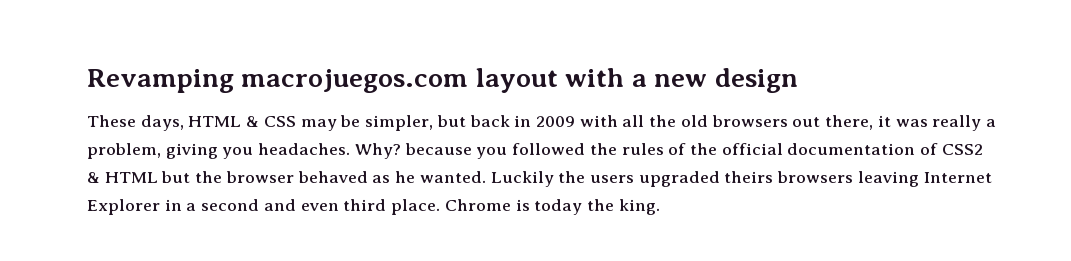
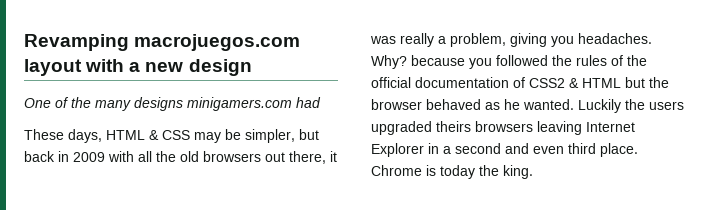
(798, 80) none -> [24,97,321,111] // One of the many designs minigamers.com had

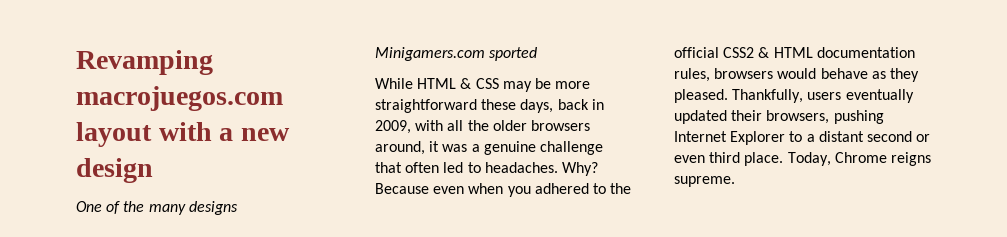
[187,97,321,111] [24,129,102,143] minigamers.com had // These days, -> [375,47,538,61] [375,78,413,89] Minigamers.com sported // While
[245,129,319,143] simpler, but -> [555,81,591,89] [375,99,554,113] more straightforward these days,
[73,152,105,162] 2009 -> [375,120,411,134] 2009,
[180,151,337,164] [370,33,652,47] [371,55,647,69] [371,77,669,88] [371,99,684,113] [371,121,635,135] [371,143,638,157] [371,165,533,179] old browsers out there, it was really a problem, giving you headaches. Why? because you followed the rules of the official documentation of CSS2 & HTML but the browser behaved as he wanted. Luckily the users upgraded theirs browsers leaving Internet Explorer in a second and even third place. Chrome is today the king. -> [492,120,590,131] [375,141,603,155] [375,162,598,176] [375,183,632,197] [674,47,915,58] [674,68,919,82] [674,89,914,103] [674,110,884,124] [674,131,931,145] [674,152,931,166] [674,176,735,187] older browsers around, it was a genuine challenge that often led to headaches. Why? Because even when you adhered to the official CSS2 & HTML documentation rules, browsers would behave as they pleased. Thankfully, users eventually updated their browsers, pushing Internet Explorer to a distant second or even third place. Today, Chrome reigns supreme.

